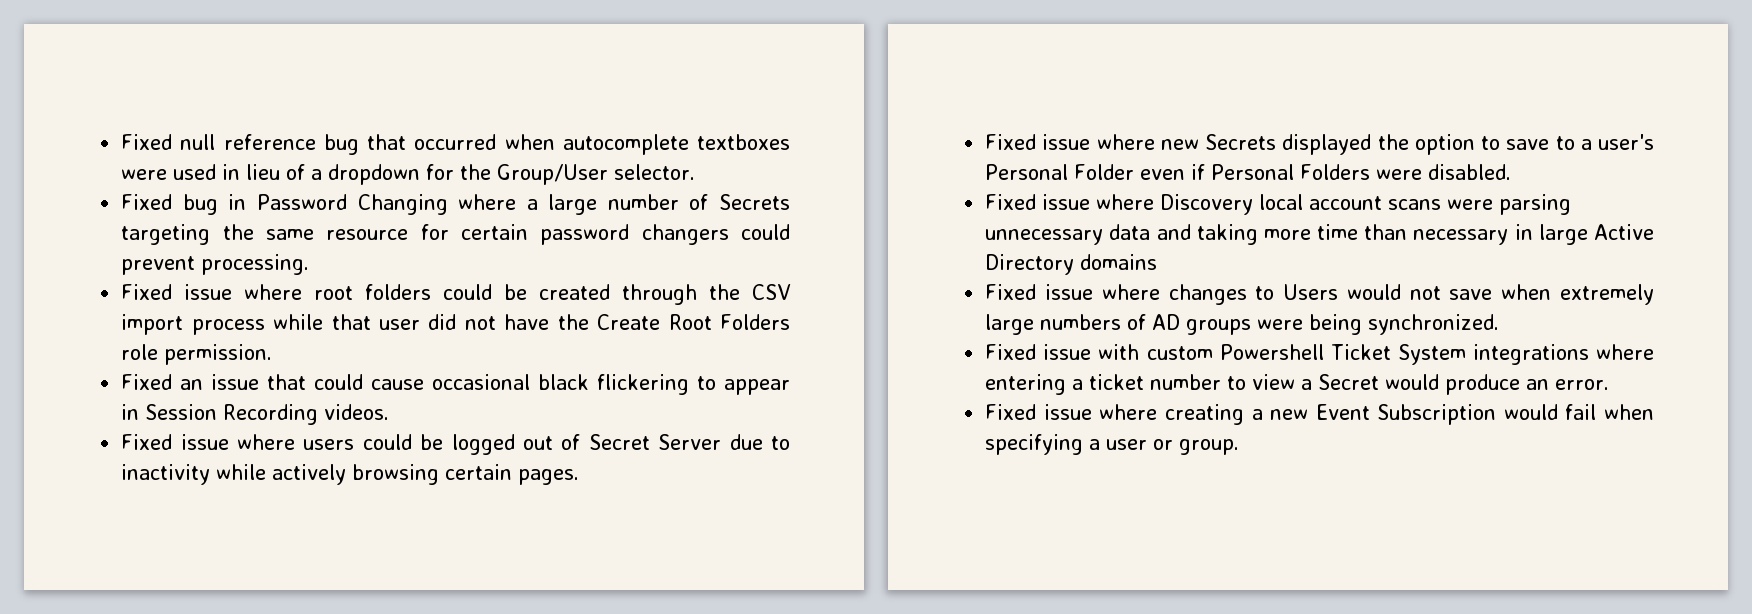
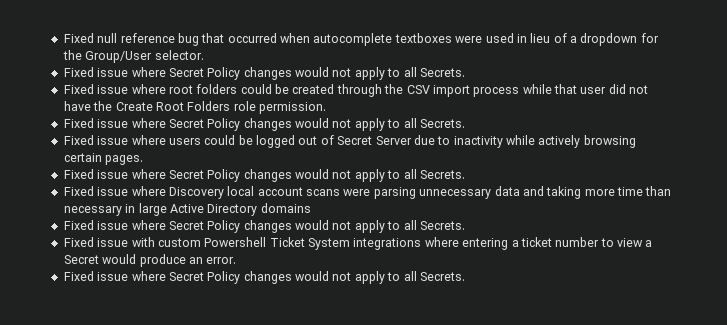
[182,194,790,215] [121,224,791,245] [121,254,310,275] bug in Password Changing where a large number of Secrets targeting the same resource for certain password changers could prevent processing. -> [97,67,465,80] issue where Secret Policy changes would not apply to all Secrets.
[180,374,790,395] [121,404,390,425] an issue that could cause occasional black flickering to appear in Session Recording videos. -> [97,118,465,131] issue where Secret Policy changes would not apply to all Secrets.
[1160,134,1654,155] [985,164,1512,180] new Secrets displayed the option to save to a user's Personal Folder even if Personal Folders were disabled. -> [168,169,465,182] Secret Policy changes would not apply to all Secrets.
[1168,284,1654,305] [985,314,1500,335] changes to Users would not save when extremely large numbers of AD groups were being synchronized. -> [168,220,465,233] Secret Policy changes would not apply to all Secrets.
[1164,404,1654,425] [985,434,1240,455] creating a new Event Subscription would fail when specifying a user or group. -> [168,271,465,284] Secret Policy changes would not apply to all Secrets.

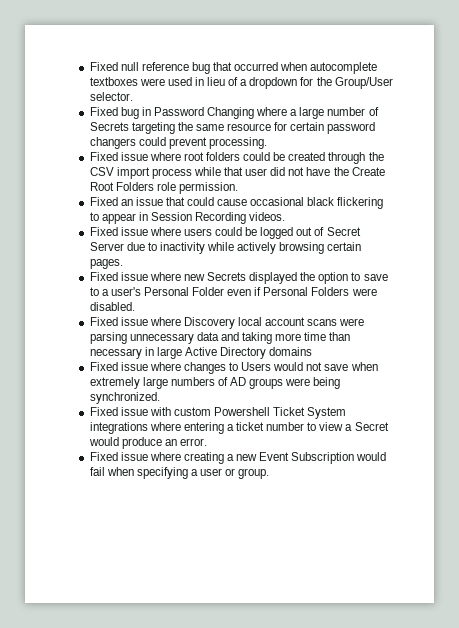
[97,67,465,80] issue where Secret Policy changes would not apply to all Secrets. -> [120,107,379,119] [89,122,376,134] [89,137,267,149] bug in Password Changing where a large number of Secrets targeting the same resource for certain password changers could prevent processing.
[97,118,465,131] issue where Secret Policy changes would not apply to all Secrets. -> [120,197,384,209] [89,212,286,224] an issue that could cause occasional black flickering to appear in Session Recording videos.
[168,169,465,182] Secret Policy changes would not apply to all Secrets. -> [183,272,388,284] [89,287,377,296] [89,302,135,311] new Secrets displayed the option to save to a user's Personal Folder even if Personal Folders were disabled.
[168,220,465,233] Secret Policy changes would not apply to all Secrets. -> [183,362,378,374] [89,377,341,389] [89,392,160,404] changes to Users would not save when extremely large numbers of AD groups were being synchronized.
[168,271,465,284] Secret Policy changes would not apply to all Secrets. -> [183,452,387,464] [89,467,270,479] creating a new Event Subscription would fail when specifying a user or group.

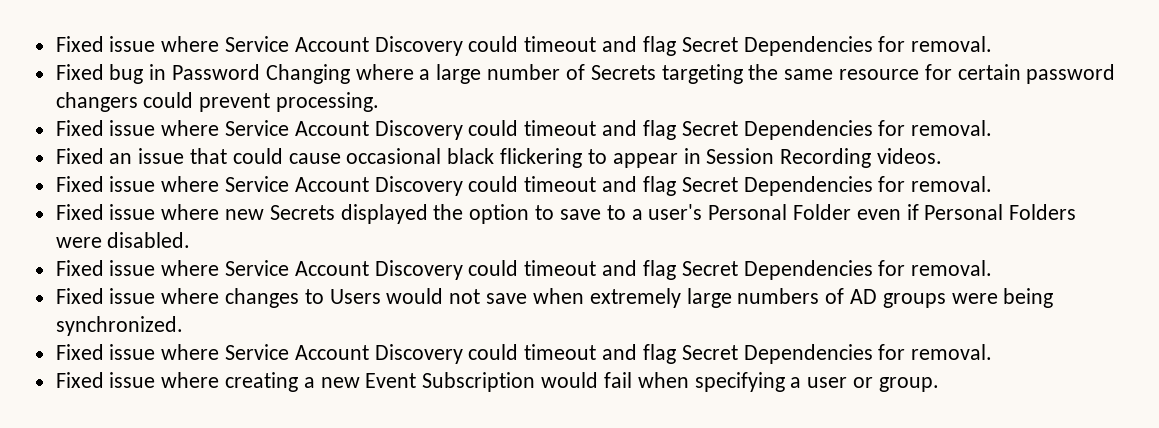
[89,62,378,74] [89,77,393,89] [89,92,133,101] Fixed null reference bug that occurred when autocomplete textboxes were used in lieu of a dropdown for the Group/User selector. -> [55,36,993,56] Fixed issue where Service Account Discovery could timeout and flag Secret Dependencies for removal.
[183,152,384,164] [89,167,385,179] [89,182,238,194] root folders could be created through the CSV import process while that user did not have the Create Root Folders role permission. -> [225,120,993,140] Service Account Discovery could timeout and flag Secret Dependencies for removal.
[183,227,361,239] [89,242,362,254] [89,259,123,269] users could be logged out of Secret Server due to inactivity while actively browsing certain pages. -> [225,176,993,196] Service Account Discovery could timeout and flag Secret Dependencies for removal.
[183,317,365,329] [89,332,351,344] [89,347,313,359] Discovery local account scans were parsing unnecessary data and taking more time than necessary in large Active Directory domains -> [225,260,993,280] Service Account Discovery could timeout and flag Secret Dependencies for removal.
[149,407,347,419] [89,422,389,434] [88,437,207,449] with custom Powershell Ticket System integrations where entering a ticket number to view a Secret would produce an error. -> [161,344,993,364] where Service Account Discovery could timeout and flag Secret Dependencies for removal.

